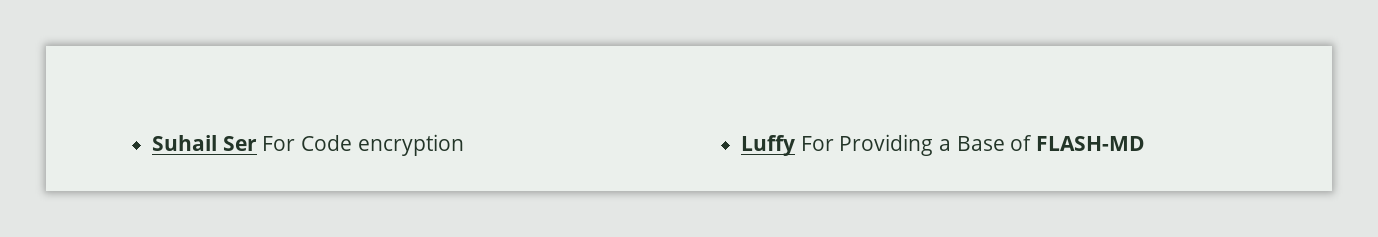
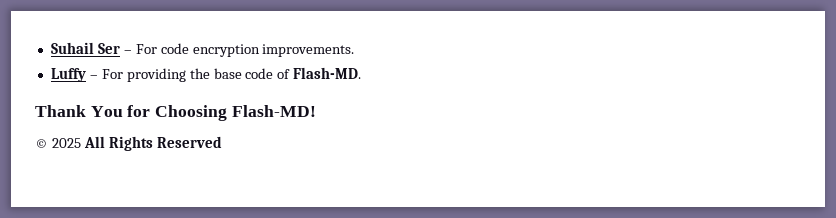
[262,135,353,151] For Code -> [123,43,189,54] – For code
(464, 145) none -> [262,44,355,57] improvements.
[800,134,1146,156] For Providing a Base of FLASH-MD -> [89,67,362,82] [35,105,316,121] [35,136,222,151] – For providing the base code of Flash-MD. // Thank You for Choosing Flash-MD! // © 2025 All Rights Reserved

